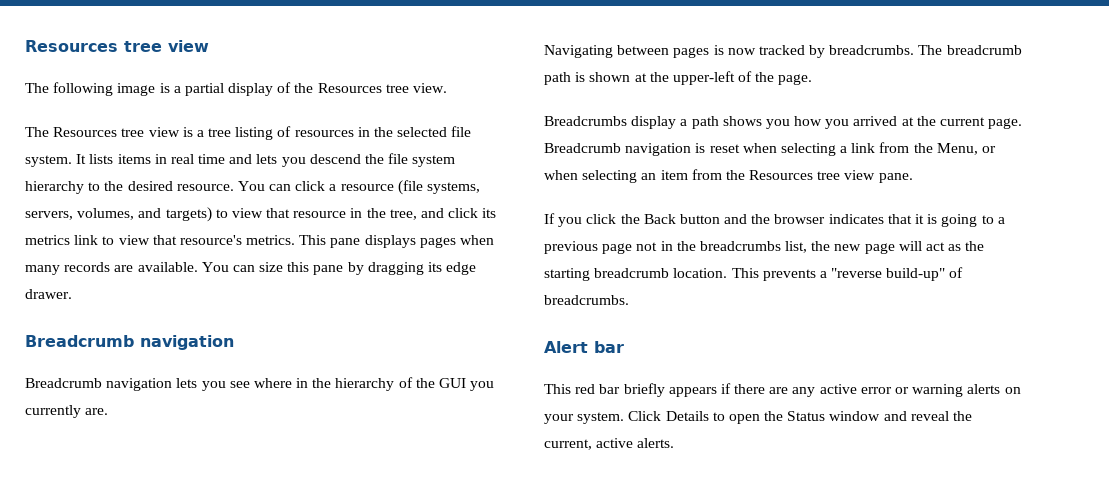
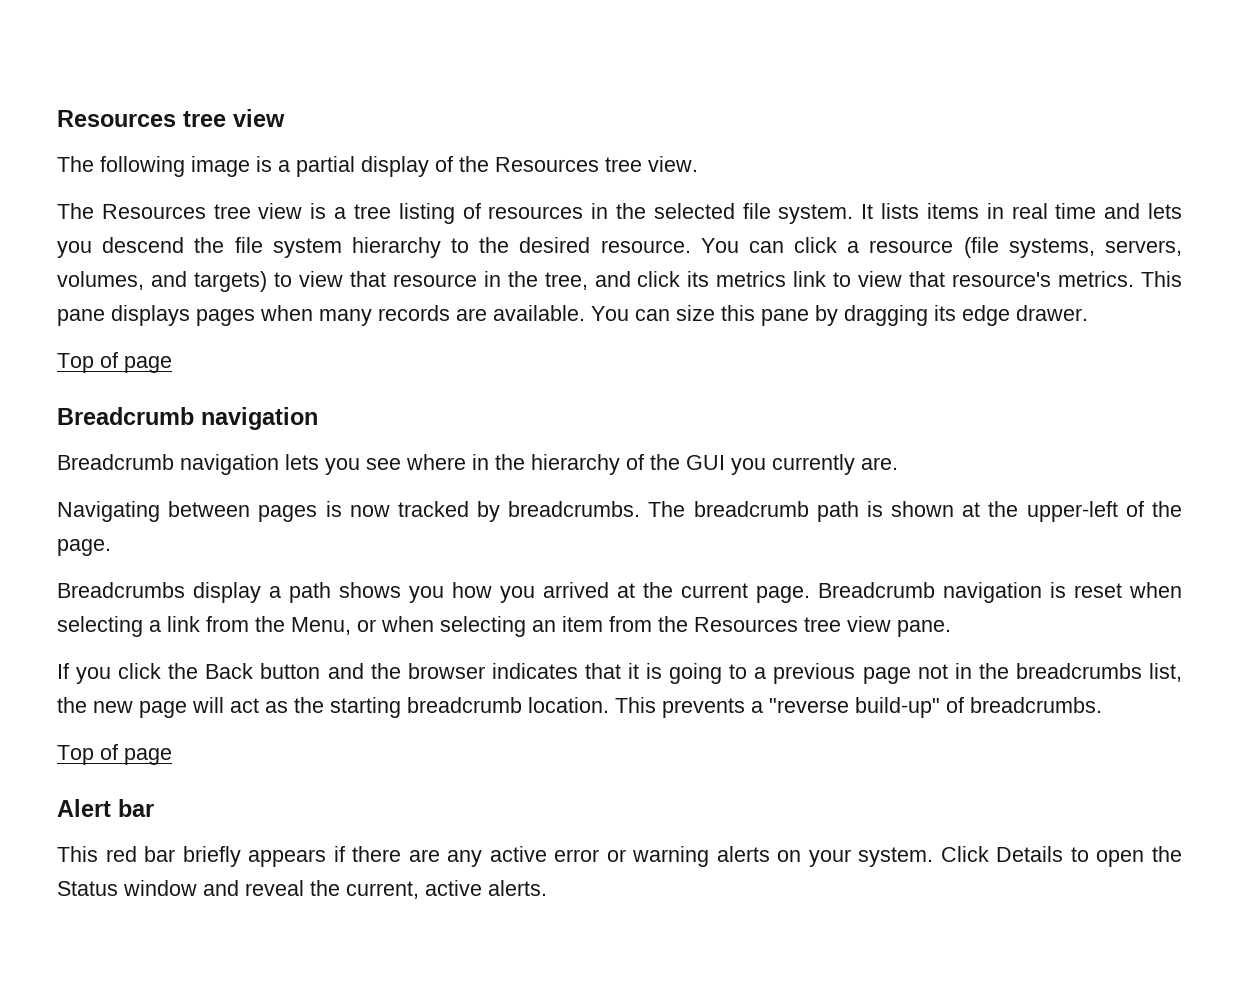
(72, 294) none -> [57,352,172,373] // Top of page
(629, 300) none -> [57,744,172,765] // Top of page

